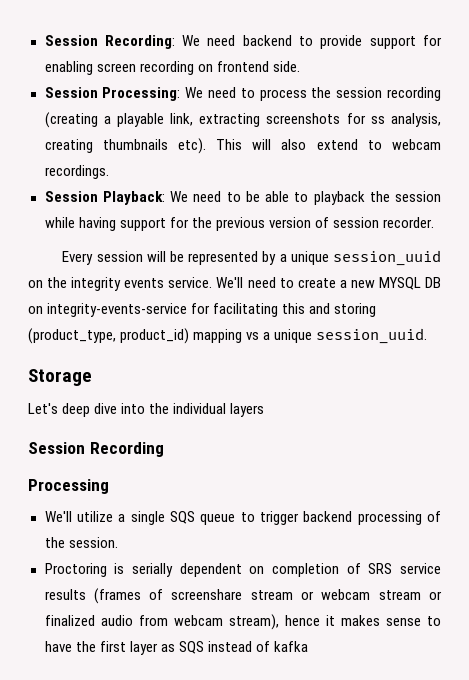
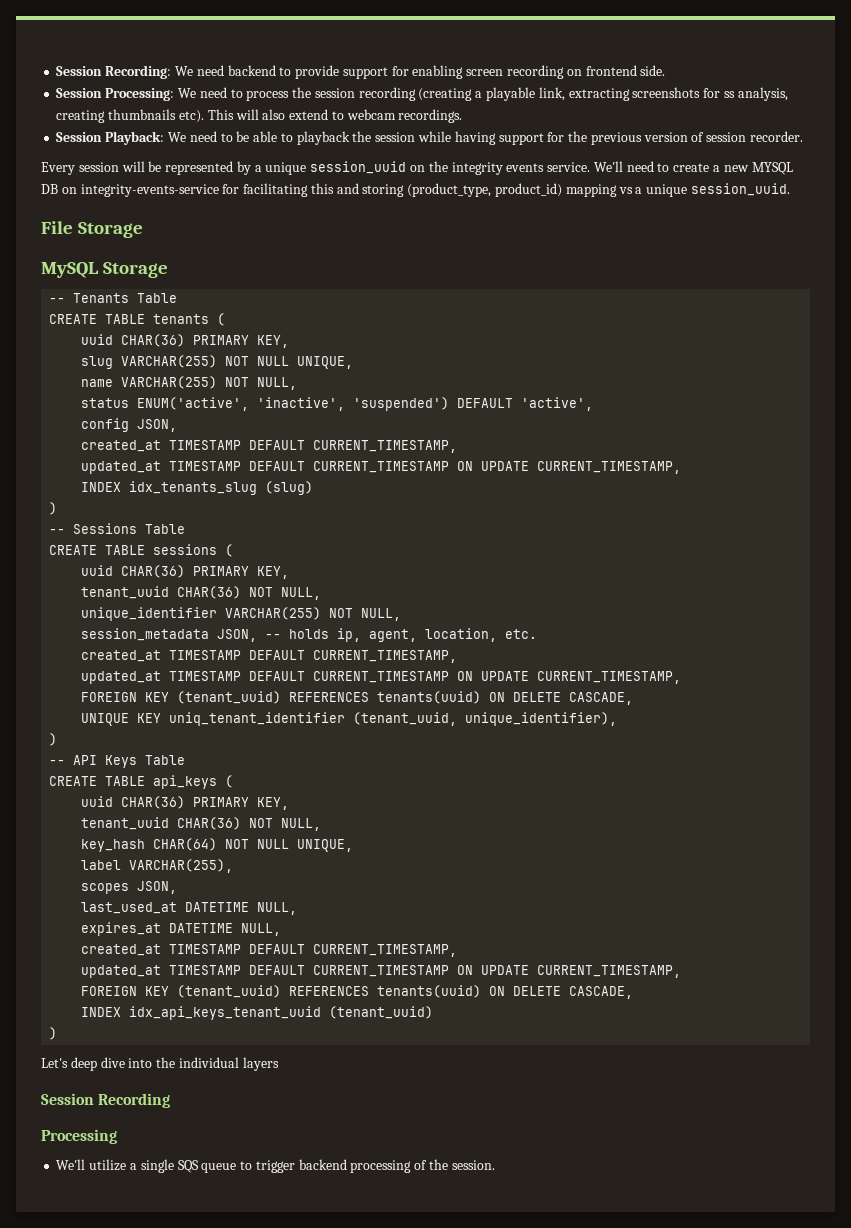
[28,369,92,386] Storage -> [41,221,144,238] [41,262,169,278] [49,293,178,303] [49,313,226,326] [81,334,290,348] [81,355,354,369] [81,376,298,390] [81,397,594,411] [81,418,178,432] [81,440,458,453] [81,461,682,474] [81,481,314,495] [49,502,58,515] [49,523,186,534] [49,544,234,557] [81,565,290,579] [81,586,322,600] [81,607,402,621] [81,628,538,642] [81,650,458,663] [81,671,682,684] [81,691,634,705] [81,712,618,726] [49,733,58,746] [49,755,186,768] [49,775,234,789] [81,796,290,810] [81,817,322,831] [81,838,354,852] [81,859,234,873] [81,881,178,894] [81,902,298,915] [81,922,282,936] [81,944,458,957] [81,965,682,978] [81,985,634,999] [81,1006,434,1020] [49,1027,58,1040] File Storage // MySQL Storage // -- Tenants Table // CREATE TABLE tenants ( // uuid CHAR(36) PRIMARY KEY, // slug VARCHAR(255) NOT NULL UNIQUE, // name VARCHAR(255) NOT NULL, // status ENUM('active', 'inactive', 'suspended') DEFAULT 'active', // config JSON, // created_at TIMESTAMP DEFAULT CURRENT_TIMESTAMP, // updated_at TIMESTAMP DEFAULT CURRENT_TIMESTAMP ON UPDATE CURRENT_TIMESTAMP, // INDEX idx_tenants_slug (slug) // ) // -- Sessions Table // CREATE TABLE sessions ( // uuid CHAR(36) PRIMARY KEY, // tenant_uuid CHAR(36) NOT NULL, // unique_identifier VARCHAR(255) NOT NULL, // session_metadata JSON, -- holds ip, agent, location, etc. // created_at TIMESTAMP DEFAULT CURRENT_TIMESTAMP, // updated_at TIMESTAMP DEFAULT CURRENT_TIMESTAMP ON UPDATE CURRENT_TIMESTAMP, // FOREIGN KEY (tenant_uuid) REFERENCES tenants(uuid) ON DELETE CASCADE, // UNIQUE KEY uniq_tenant_identifier (tenant_uuid, unique_identifier), // ) // -- API Keys Table // CREATE TABLE api_keys ( // uuid CHAR(36) PRIMARY KEY, // tenant_uuid CHAR(36) NOT NULL, // key_hash CHAR(64) NOT NULL UNIQUE, // label VARCHAR(255), // scopes JSON, // last_used_at DATETIME NULL, // expires_at DATETIME NULL, // created_at TIMESTAMP DEFAULT CURRENT_TIMESTAMP, // updated_at TIMESTAMP DEFAULT CURRENT_TIMESTAMP ON UPDATE CURRENT_TIMESTAMP, // FOREIGN KEY (tenant_uuid) REFERENCES tenants(uuid) ON DELETE CASCADE, // INDEX idx_api_keys_tenant_uuid (tenant_uuid) // )
[44,563,441,577] [44,588,442,604] [44,614,441,630] [44,641,308,655] // Proctoring is serially dependent on completion of SRS service results (frames of screenshare stream or webcam stream or finalized audio from webcam stream), hence it makes sense to have the first layer as SQS instead of kafka -> (495, 1165) none

